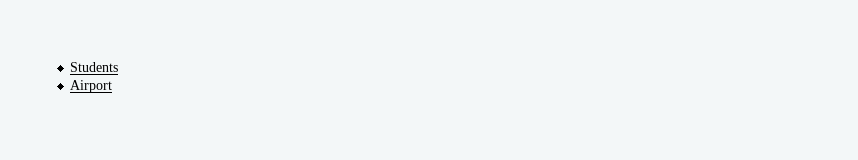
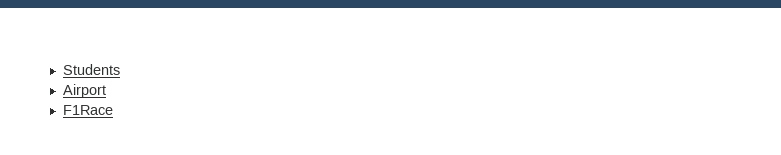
(113, 86) none -> [62,105,113,115] // F1Race

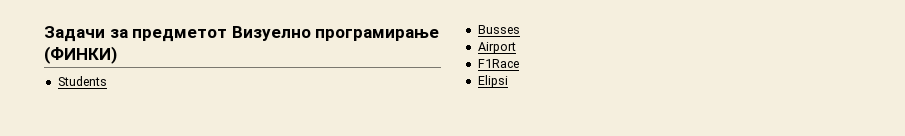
(62, 69) none -> [44,26,440,42] [44,46,117,64] Задачи за предметот Визуелно програмирање (ФИНКИ) //
(120, 69) none -> [477,25,520,34] // Busses
(113, 110) none -> [477,75,508,88] // Elipsi

